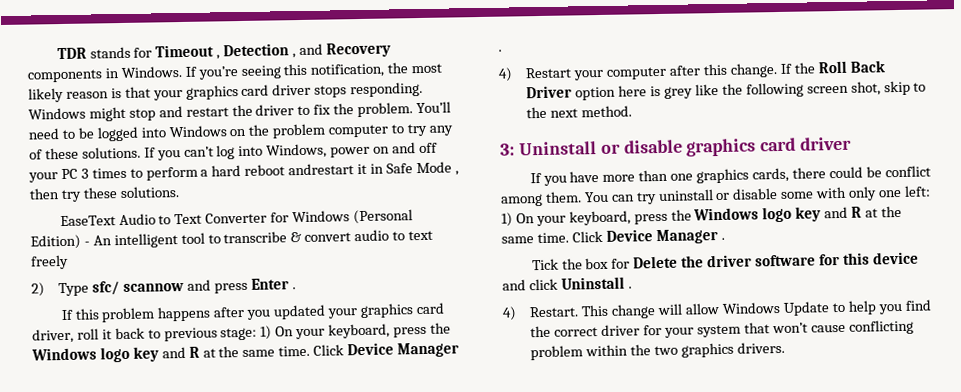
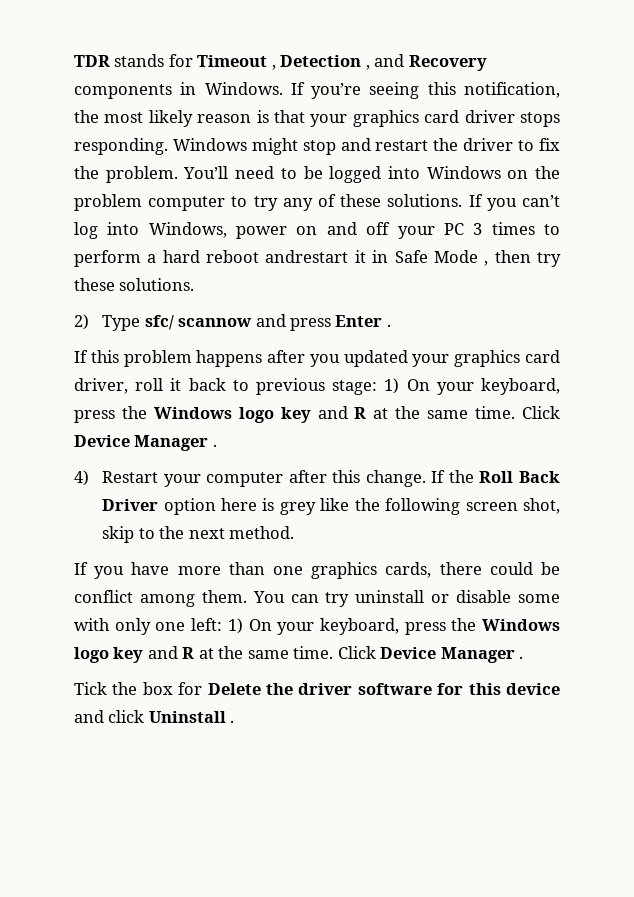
[59,209,414,227] [30,229,434,250] [30,254,69,270] // EaseText Audio to Text Converter for Windows (Personal Edition) - An intelligent tool to transcribe & convert audio to text freely -> (195, 284) none
[500,136,853,157] // 3: Uninstall or disable graphics card driver -> (295, 532) none
[502,299,931,321] [530,319,914,338] [530,341,785,361] // 4) Restart. This change will allow Windows Update to help you find the correct driver for your system that won’t cause conflicting problem within the two graphics drivers. -> (235, 721) none

